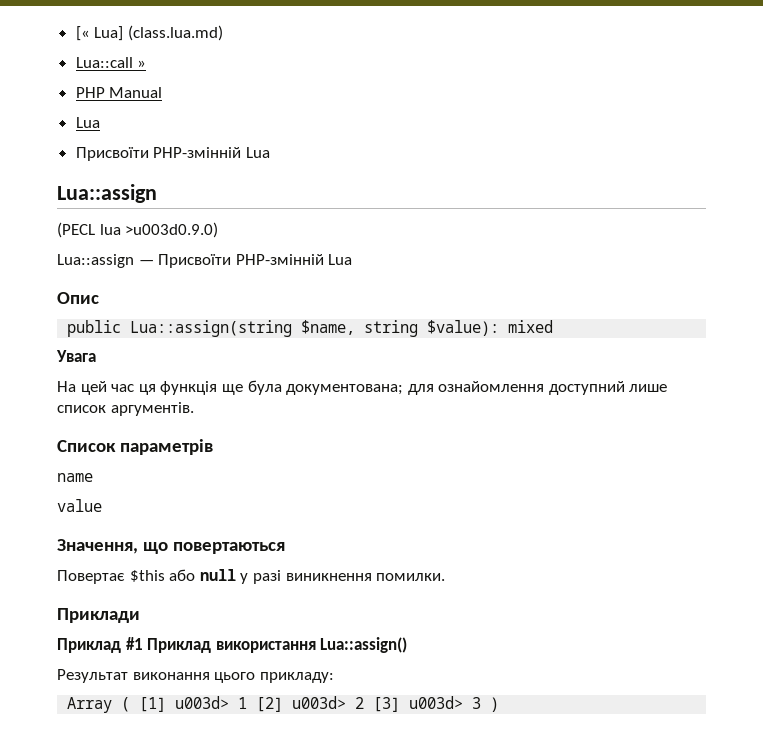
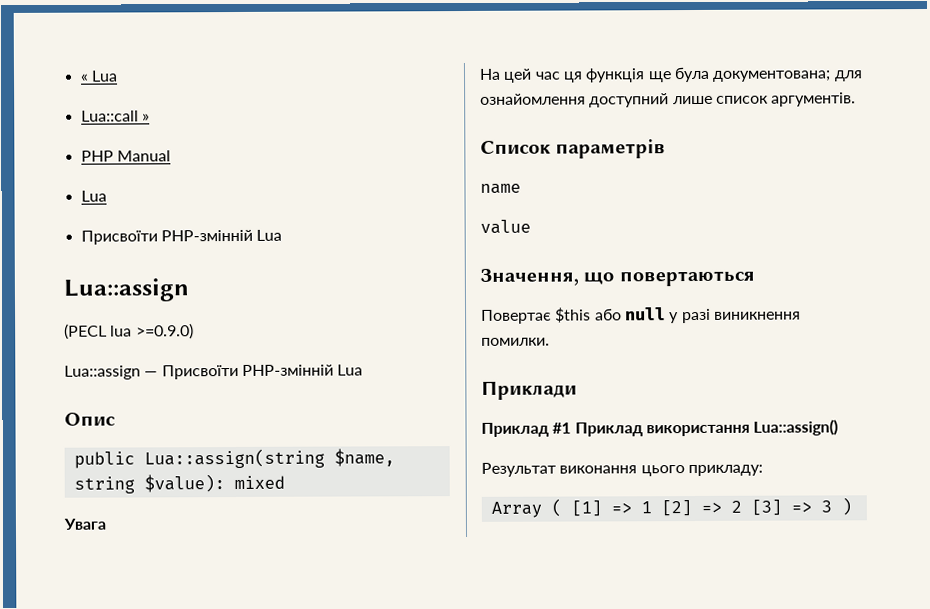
[75,25,223,41] [« Lua] (class.lua.md) -> [79,70,118,82] « Lua
[125,222,219,238] >u003d0.9.0) -> [135,323,194,340] >=0.9.0)
[175,696,230,709] u003d> -> [610,502,632,514] =>
[292,696,347,709] u003d> -> [700,501,722,513] =>
[409,696,464,709] u003d> -> [790,501,812,513] =>

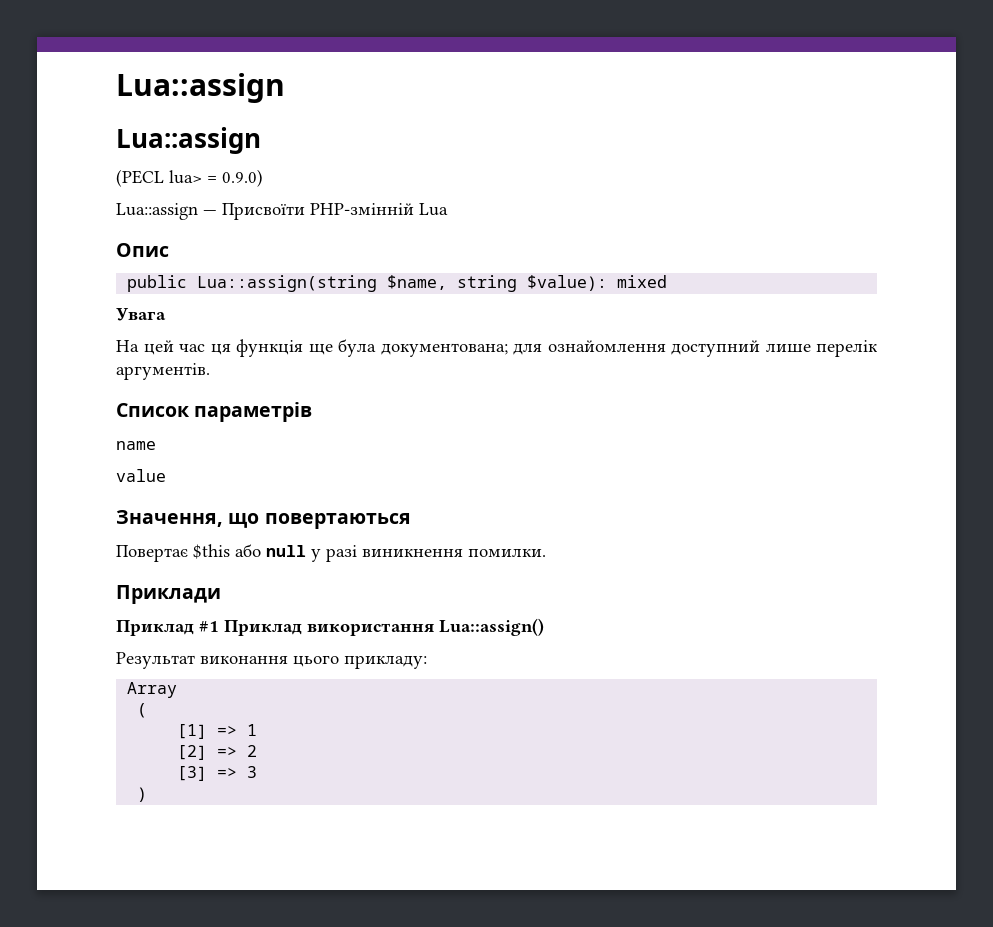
[79,70,118,82] [80,110,150,122] [80,150,171,162] [80,190,107,202] [80,229,283,245] « Lua // Lua::call » // PHP Manual // Lua // Присвоїти PHP-змінній Lua -> [116,73,285,103] Lua::assign
[110,323,194,340] lua >=0.9.0) -> [169,169,263,187] lua> = 0.9.0)
[715,95,769,104] список -> [816,340,878,357] перелік
(542, 509) none -> (178, 690) //
(562, 507) none -> (148, 710) //
(652, 507) none -> (258, 730) //
(742, 506) none -> (258, 751) //
(832, 506) none -> (258, 772) //

